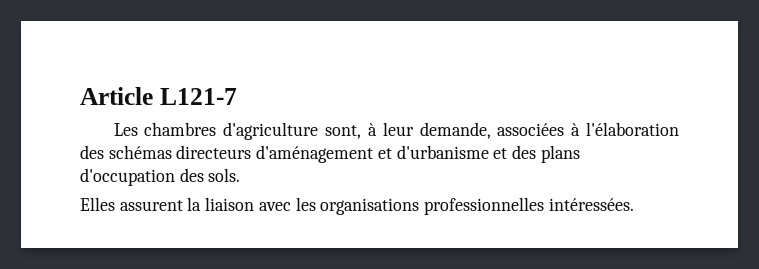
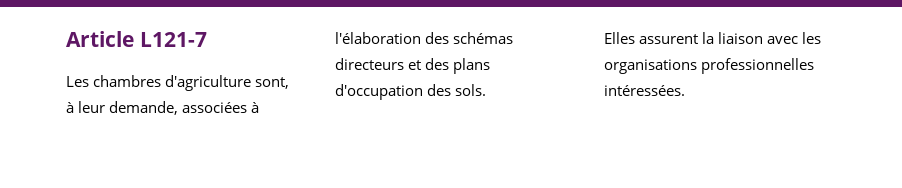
[256,145,489,163] d'aménagement et d'urbanisme -> (404, 64) none

